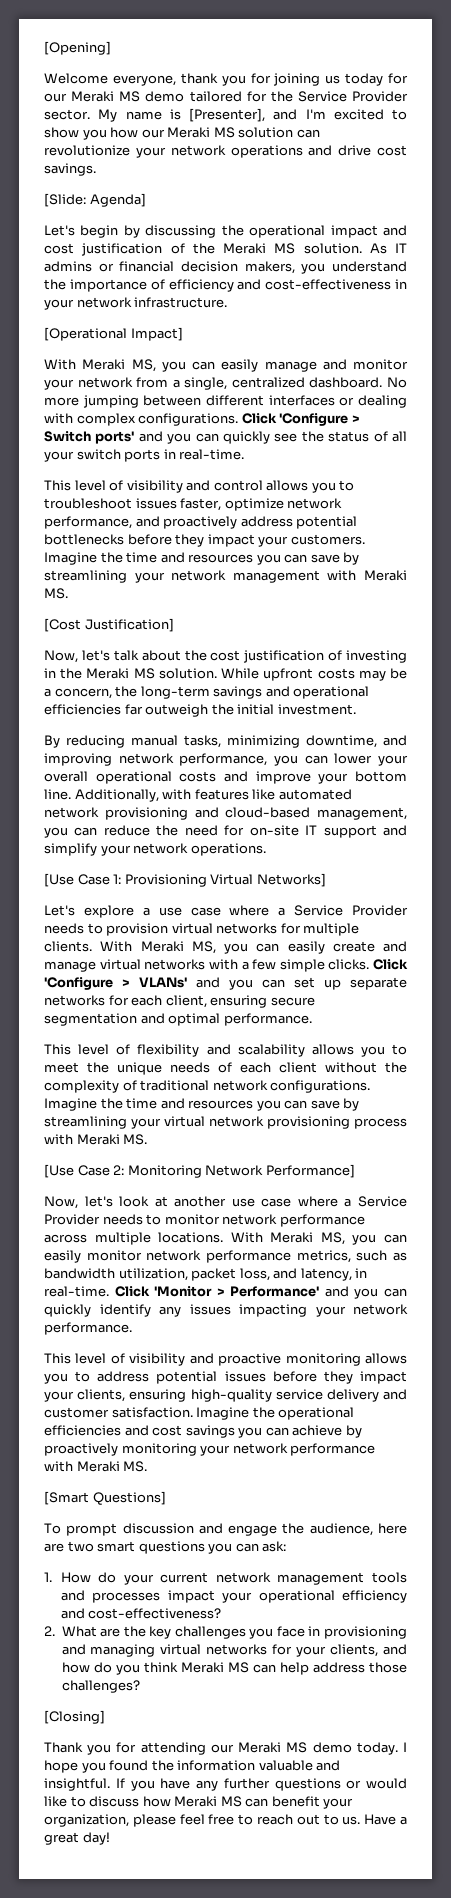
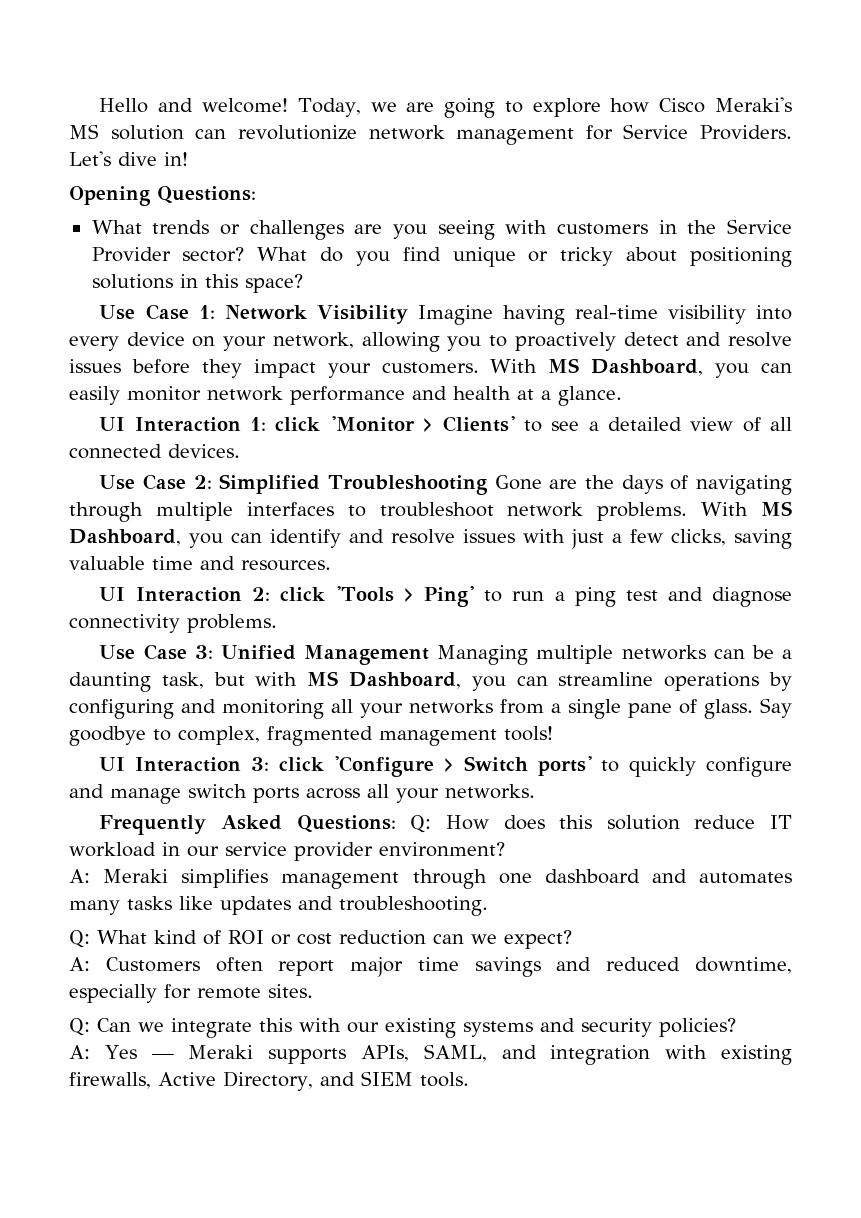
[44,41,111,55] [44,73,408,86] [44,91,408,102] [44,108,407,122] [44,127,320,140] [44,145,407,158] [44,163,96,176] [44,193,146,207] [44,225,407,238] [44,243,407,256] [44,261,407,274] [44,279,407,292] [44,297,228,310] [44,327,183,341] [44,359,408,372] [44,377,407,390] [44,395,407,408] [44,413,360,426] [44,431,407,444] [44,449,245,462] [44,480,355,493] [44,498,343,511] [44,516,358,529] [44,534,124,545] [Opening] // Welcome everyone, thank you for joining us today for our Meraki MS demo tailored for the Service Provider sector. My name is [Presenter], and I'm excited to show you how our Meraki MS solution can revolutionize your network operations and drive cost savings. // [Slide: Agenda] // Let's begin by discussing the operational impact and cost justification of the Meraki MS solution. As IT admins or financial decision makers, you understand the importance of efficiency and cost-effectiveness in your network infrastructure. // [Operational Impact] // With Meraki MS, you can easily manage and monitor your network from a single, centralized dashboard. No more jumping between different interfaces or dealing with complex configurations. Click 'Configure > Switch ports' and you can quickly see the status of all your switch ports in real-time. // This level of visibility and control allows you to troubleshoot issues faster, optimize network performance, and proactively address potential bottlenecks -> [99,97,792,118] [69,124,792,145] [69,151,188,166] [69,186,256,206] [91,219,792,240] [91,247,793,267] [91,274,303,293] [99,304,792,325] [69,332,793,352] [69,359,121,373] Hello and welcome! Today, we are going to explore how Cisco Meraki's MS solution can revolutionize network management for Service Providers. Let's dive in! // Opening Questions: // What trends or challenges are you seeing with customers in the Service Provider sector? What do you find unique or tricky about positioning solutions in this space? // Use Case 1: Network Visibility Imagine having real-time visibility into every device on your network, allowing you to proactively detect and resolve issues
[44,552,360,565] [44,570,407,583] [44,588,68,599] [44,618,174,632] [44,650,407,663] [44,668,408,681] [44,686,370,699] [44,704,356,717] [44,735,407,748] [44,753,409,766] [44,771,407,784] [44,789,352,802] [44,807,407,820] [44,825,408,838] [44,843,266,856] [44,873,326,887] [44,905,408,918] [44,923,360,936] [44,941,407,954] [44,959,408,972] [44,977,407,990] [44,995,315,1008] [44,1013,312,1026] [44,1044,407,1057] [44,1062,407,1075] [44,1080,371,1093] [44,1098,360,1111] [44,1116,407,1129] [44,1134,148,1145] [44,1164,355,1178] [44,1196,407,1209] [44,1214,365,1227] [44,1232,345,1245] Imagine the time and resources you can save by streamlining your network management with Meraki MS. // [Cost Justification] // Now, let's talk about the cost justification of investing in the Meraki MS solution. While upfront costs may be a concern, the long-term savings and operational efficiencies far outweigh the initial investment. // By reducing manual tasks, minimizing downtime, and improving network performance, you can lower your overall operational costs and improve your bottom line. Additionally, with features like automated network provisioning and cloud-based management, you can reduce the need for on-site IT support and simplify your network operations. // [Use Case 1: Provisioning Virtual Networks] // Let's explore a use case where a Service Provider needs to provision virtual networks for multiple clients. With Meraki MS, you can easily create and manage virtual networks with a few simple clicks. Click 'Configure > VLANs' and you can set up separate networks for each client, ensuring secure segmentation and optimal performance. // This level of flexibility and scalability allows you to meet the unique needs of each client without the complexity of traditional network configurations. Imagine the time and resources you can save by streamlining your virtual network provisioning process with Meraki MS. // [Use Case 2: Monitoring Network Performance] // Now, let's look at another use case where a Service Provider needs to monitor network performance across multiple locations. With Meraki MS, -> [490,358,704,376] With MS Dashboard,
[296,1250,407,1263] [44,1268,368,1281] [44,1286,407,1299] [44,1304,408,1317] [44,1322,132,1335] [44,1353,407,1366] [44,1371,408,1384] [44,1389,407,1402] [44,1407,355,1420] [44,1425,362,1438] [44,1443,376,1456] [44,1461,148,1472] [44,1491,166,1505] [44,1523,407,1536] [44,1541,287,1554] [44,1572,407,1585] [60,1590,407,1603] [60,1608,222,1619] [44,1626,407,1639] [61,1644,407,1657] [61,1662,408,1675] [61,1680,140,1693] [44,1710,105,1724] [44,1742,408,1755] [44,1760,341,1773] [44,1778,407,1791] [44,1796,354,1809] [44,1814,408,1827] [44,1832,110,1845] metrics, such as bandwidth utilization, packet loss, and latency, in real-time. Click 'Monitor > Performance' and you can quickly identify any issues impacting your network performance. // This level of visibility and proactive monitoring allows you to address potential issues before they impact your clients, ensuring high-quality service delivery and customer satisfaction. Imagine the operational efficiencies and cost savings you can achieve by proactively monitoring your network performance with Meraki MS. // [Smart Questions] // To prompt discussion and engage the audience, here are two smart questions you can ask: // 1. How do your current network management tools and processes impact your operational efficiency and cost-effectiveness? // 2. What are the key challenges you face in provisioning and managing virtual networks for your clients, and how do you think Meraki MS can help address those challenges? // [Closing] // Thank you for attending our Meraki MS demo today. I hope you found the information valuable and insightful. If you have any further questions or would like to discuss how Meraki MS can benefit your organization, please feel free to reach out to us. Have a great day! -> [412,386,622,406] [99,416,792,432] [69,444,240,459] [99,474,792,495] [69,501,792,522] [69,529,792,549] [69,556,331,571] [99,586,792,607] [69,614,277,633] [99,644,792,665] [69,671,792,692] [69,698,792,719] [69,726,553,746] [99,756,792,777] [69,784,535,804] [99,815,792,835] [69,842,505,861] [69,869,792,889] [69,896,488,916] [69,930,572,949] [69,957,792,977] [69,984,313,1003] [69,1018,736,1038] [69,1044,792,1065] [69,1071,469,1091] and health at a glance. // UI Interaction 1: click 'Monitor > Clients' to see a detailed view of all connected devices. // Use Case 2: Simplified Troubleshooting Gone are the days of navigating through multiple interfaces to troubleshoot network problems. With MS Dashboard, you can identify and resolve issues with just a few clicks, saving valuable time and resources. // UI Interaction 2: click 'Tools > Ping' to run a ping test and diagnose connectivity problems. // Use Case 3: Unified Management Managing multiple networks can be a daunting task, but with MS Dashboard, you can streamline operations by configuring and monitoring all your networks from a single pane of glass. Say goodbye to complex, fragmented management tools! // UI Interaction 3: click 'Configure > Switch ports' to quickly configure and manage switch ports across all your networks. // Frequently Asked Questions: Q: How does this solution reduce IT workload in our service provider environment? // A: Meraki simplifies management through one dashboard and automates many tasks like updates and troubleshooting. // Q: What kind of ROI or cost reduction can we expect? // A: Customers often report major time savings and reduced downtime, especially for remote sites. // Q: Can we integrate this with our existing systems and security policies? // A: Yes — Meraki supports APIs, SAML, and integration with existing firewalls, Active Directory, and SIEM tools.

